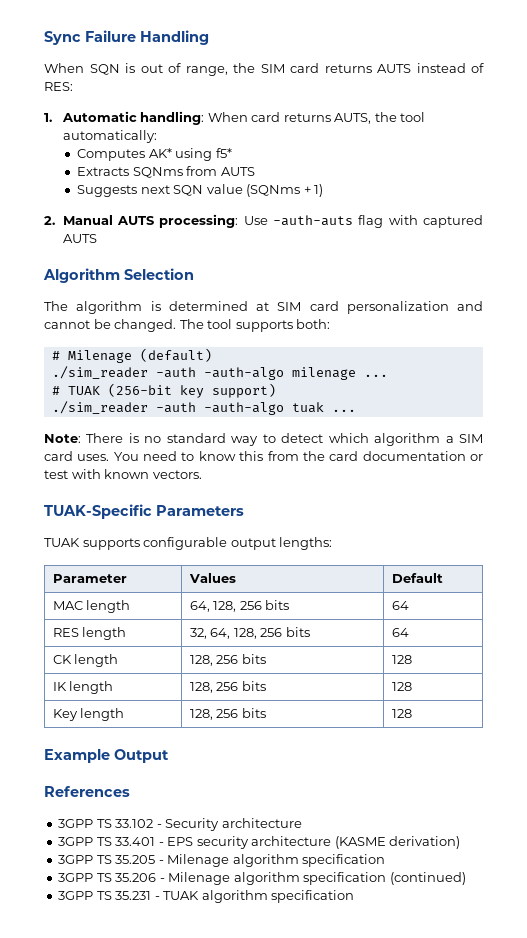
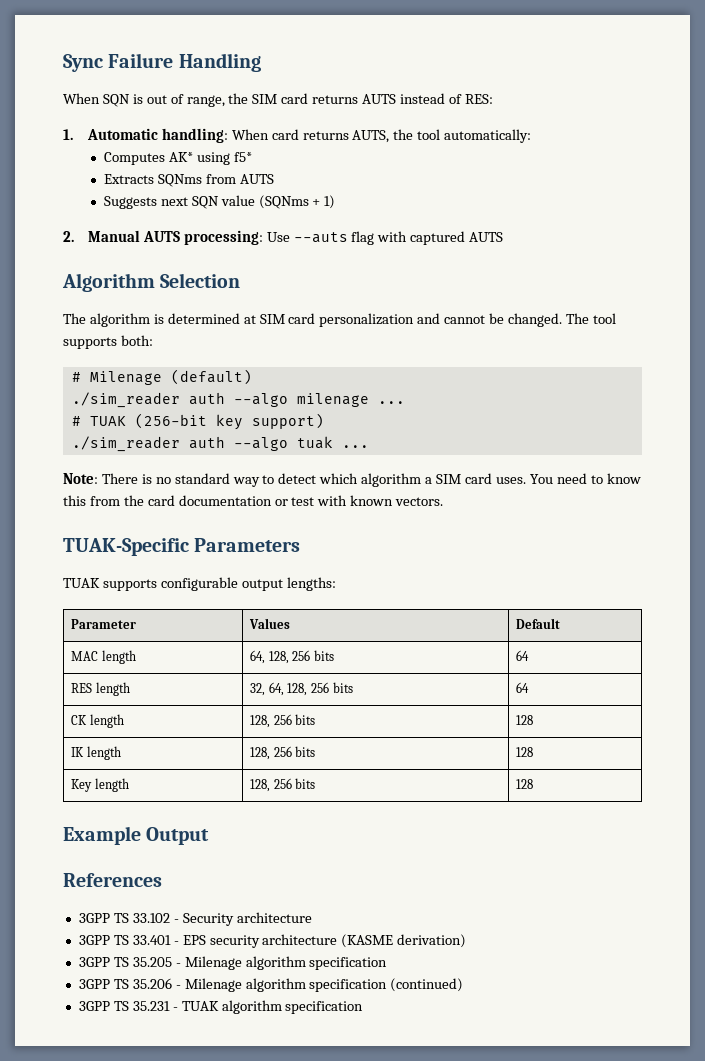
[273,215,354,226] -auth-auts -> [293,232,348,243] --auts
[155,367,284,380] -auth -auth-algo -> [188,392,288,407] auth --algo
[155,402,284,415] -auth -auth-algo -> [188,436,288,451] auth --algo

